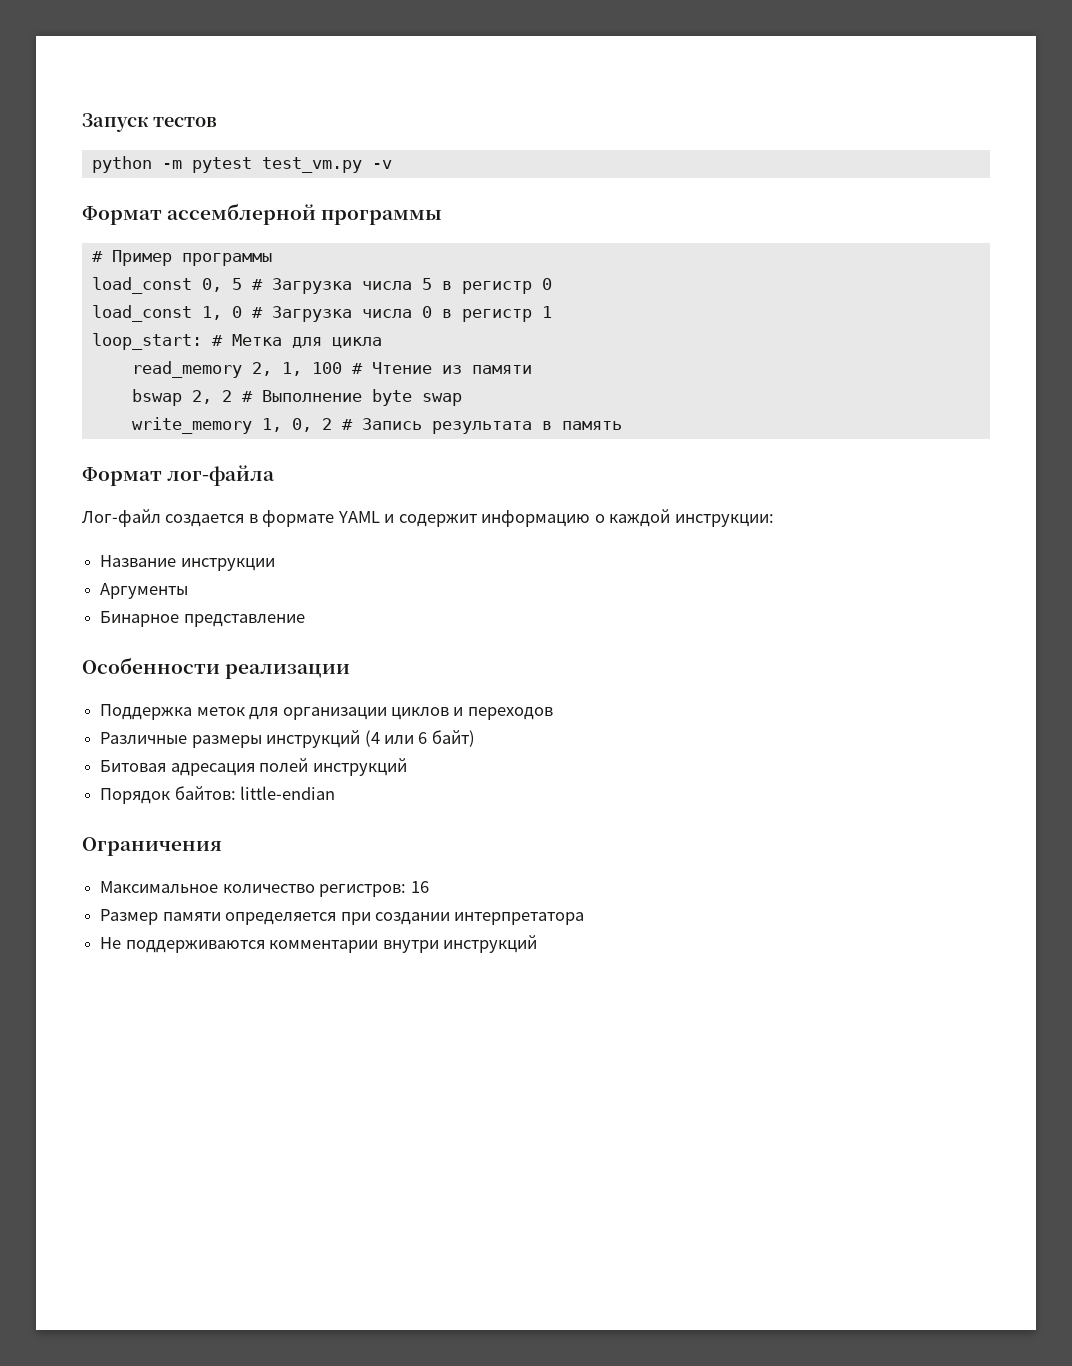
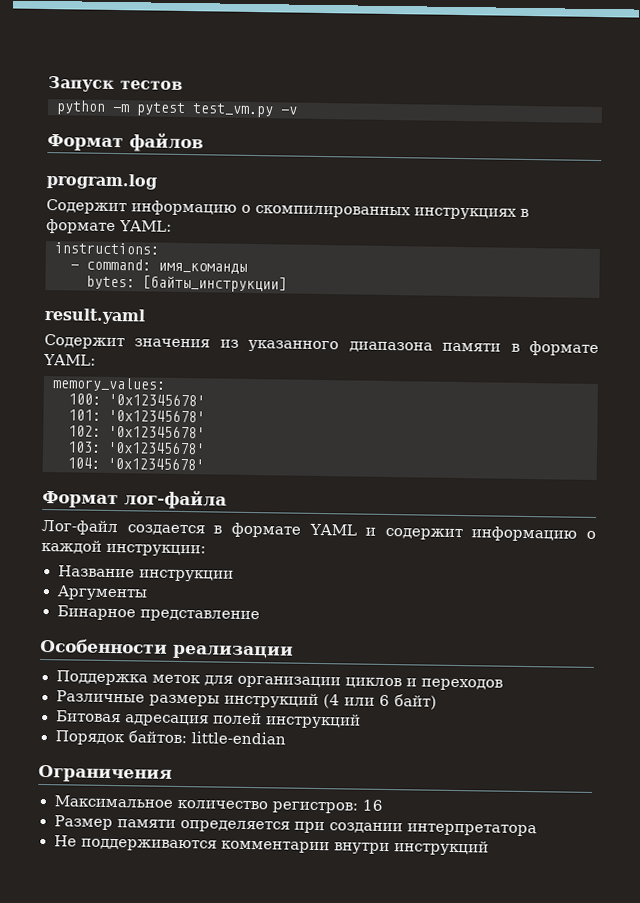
[167,203,443,225] [91,250,272,266] [91,277,552,294] [91,305,552,322] [91,333,382,350] [131,361,532,378] [131,389,462,406] [131,417,622,434] ассемблерной программы // # Пример программы // load_const 0, 5 # Загрузка числа 5 в регистр 0 // load_const 1, 0 # Загрузка числа 0 в регистр 1 // loop_start: # Метка для цикла // read_memory 2, 1, 100 # Чтение из памяти // bswap 2, 2 # Выполнение byte swap // write_memory 1, 0, 2 # Запись результата в память -> [129,132,204,153] [46,173,157,190] [46,199,529,220] [46,219,172,235] [54,242,159,255] [70,258,247,274] [86,275,287,293] [44,308,146,325] [44,333,599,357] [43,353,96,366] [52,377,166,392] [68,393,205,407] [68,409,205,423] [68,425,205,439] [67,441,205,455] [67,457,204,471] файлов // program.log // Содержит информацию о скомпилированных инструкциях в формате YAML: // instructions: // - command: имя_команды // bytes: [байты_инструкции] // result.yaml // Содержит значения из указанного диапазона памяти в формате YAML: // memory_values: // 100: '0x12345678' // 101: '0x12345678' // 102: '0x12345678' // 103: '0x12345678' // 104: '0x12345678'

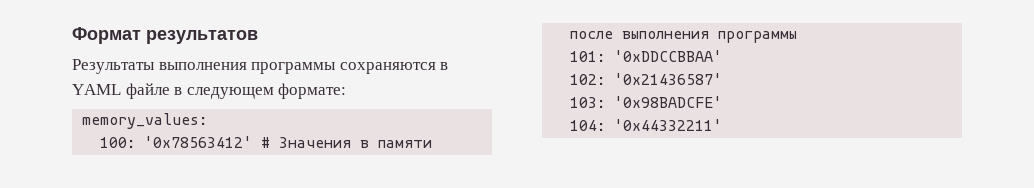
[48,76,183,92] [56,100,297,118] [47,132,204,153] [46,173,157,190] [46,199,529,220] [46,219,172,235] [54,242,159,255] [70,258,247,274] [86,275,287,293] [44,308,146,325] [44,333,599,357] [43,353,96,366] [52,377,166,392] [68,393,205,407] Запуск тестов // python -m pytest test_vm.py -v // Формат файлов // program.log // Содержит информацию о скомпилированных инструкциях в формате YAML: // instructions: // - command: имя_команды // bytes: [байты_инструкции] // result.yaml // Содержит значения из указанного диапазона памяти в формате YAML: // memory_values: // 100: '0x12345678' -> [72,27,258,44] [72,59,449,74] [72,83,347,99] [82,113,208,129] [100,136,433,148] [570,31,798,43] Формат результатов // Результаты выполнения программы сохраняются в YAML файле в следующем формате: // memory_values: // 100: '0x78563412' # Значения в памяти после выполнения программы
[108,409,205,423] '0x12345678' -> [614,50,723,62] '0xDDCCBBAA'
[108,425,205,439] '0x12345678' -> [614,73,723,85] '0x21436587'
[107,441,205,455] '0x12345678' -> [614,96,723,108] '0x98BADCFE'
[107,457,204,471] [42,489,227,510] [41,519,596,542] [41,539,206,557] [57,565,234,582] [56,585,148,601] [56,605,260,623] [40,637,294,660] [55,670,503,691] [55,690,437,710] [55,710,361,729] [54,730,286,746] [38,764,173,783] [53,795,383,814] [53,815,537,837] [53,835,489,856] '0x12345678' // Формат лог-файла // Лог-файл создается в формате YAML и содержит информацию о каждой инструкции: // Название инструкции // Аргументы // Бинарное представление // Особенности реализации // Поддержка меток для организации циклов и переходов // Различные размеры инструкций (4 или 6 байт) // Битовая адресация полей инструкций // Порядок байтов: little-endian // Ограничения // Максимальное количество регистров: 16 // Размер памяти определяется при создании интерпретатора // Не поддерживаются комментарии внутри инструкций -> [614,119,723,131] '0x44332211'

